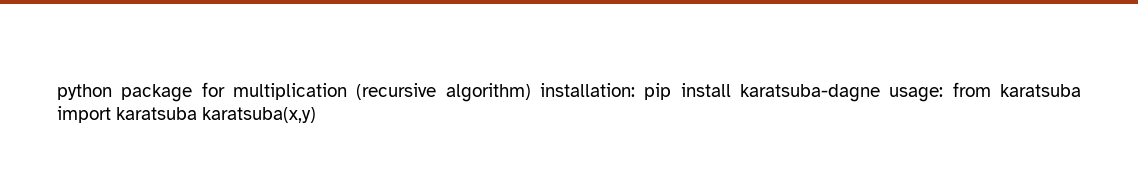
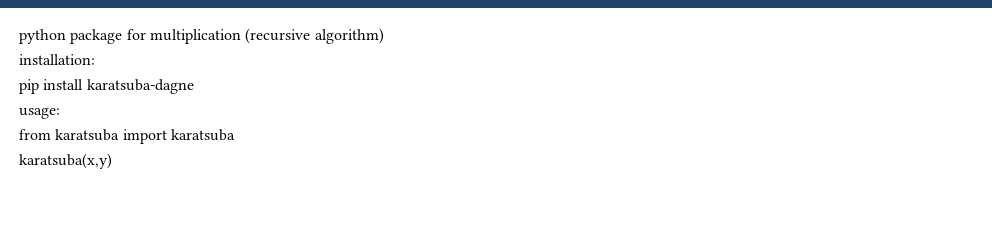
(531, 92) none -> (384, 36) //
(635, 90) none -> (95, 59) //
(881, 93) none -> (194, 86) //
(944, 94) none -> (60, 113) //
(198, 113) none -> (235, 135) //

